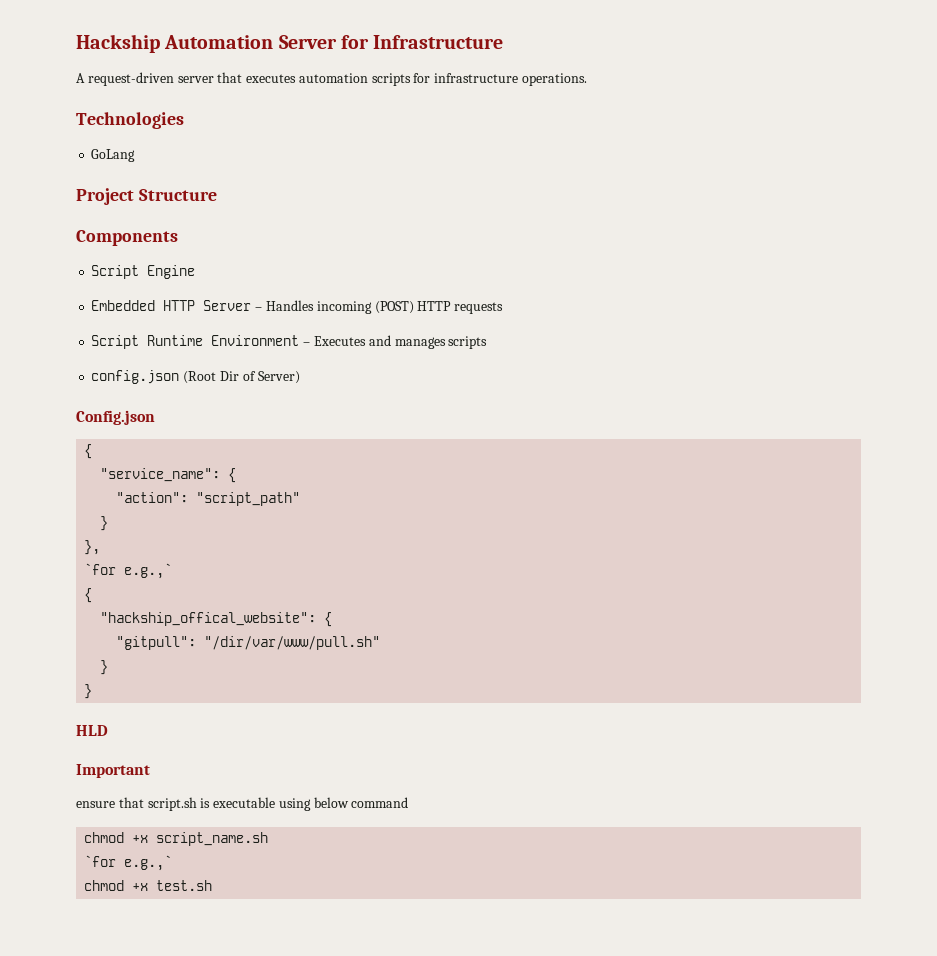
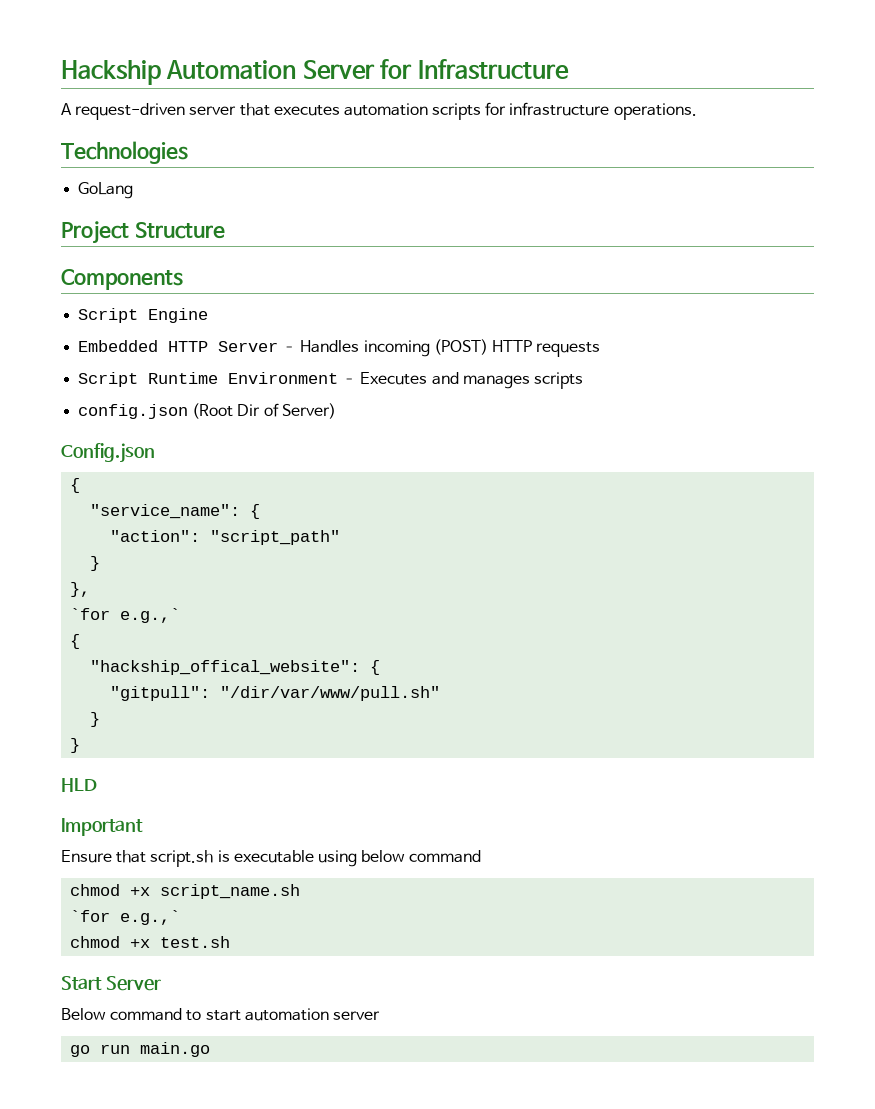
[76,801,115,808] ensure -> [61,850,112,863] Ensure
(213, 885) none -> [61,976,161,991] [61,1008,380,1021] [70,1042,211,1057] // Start Server // Below command to start automation server // go run main.go

